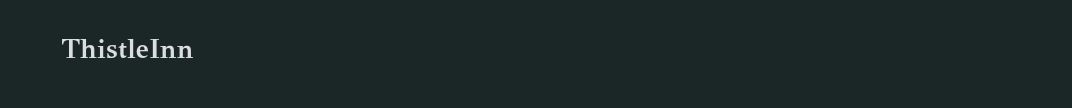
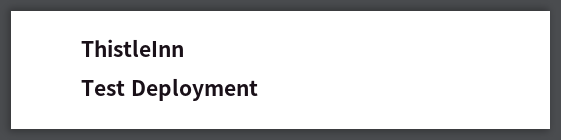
(194, 49) none -> [81,78,258,101] // Test Deployment

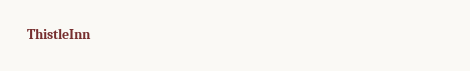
[81,78,258,101] // Test Deployment -> (91, 33) none

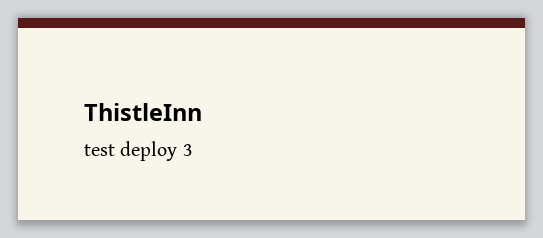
(91, 33) none -> [84,141,193,161] // test deploy 3

